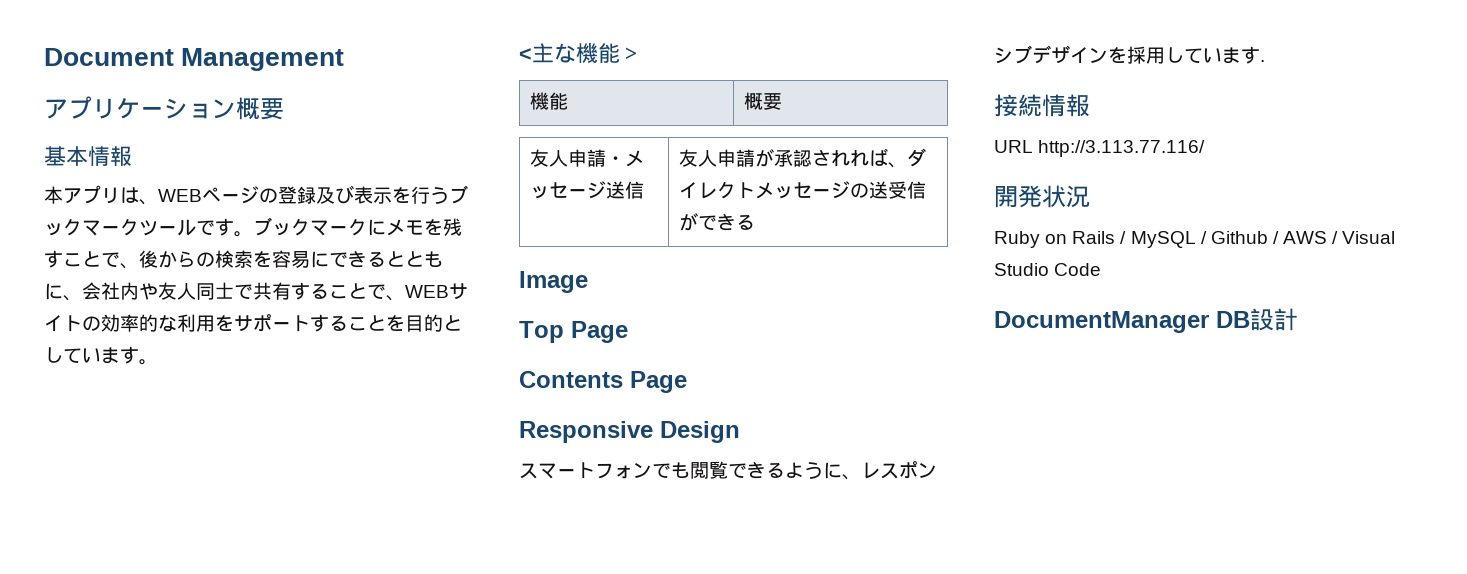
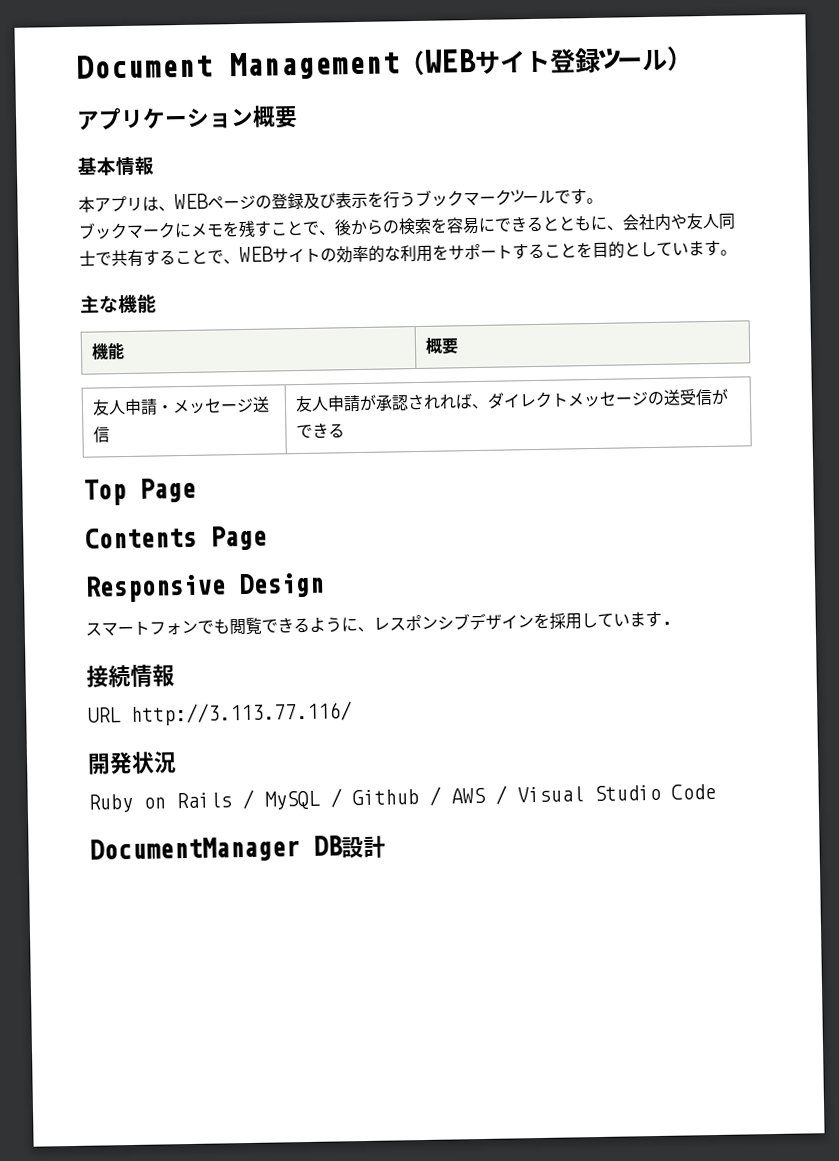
(345, 59) none -> [398,46,693,76] （WEBサイト登録ツール）
(253, 234) none -> (603, 201) //
[519,48,532,61] < -> (737, 252) none
[620,47,642,61] ＞ -> (157, 303) none
[519,271,588,293] // Image -> (345, 431) none

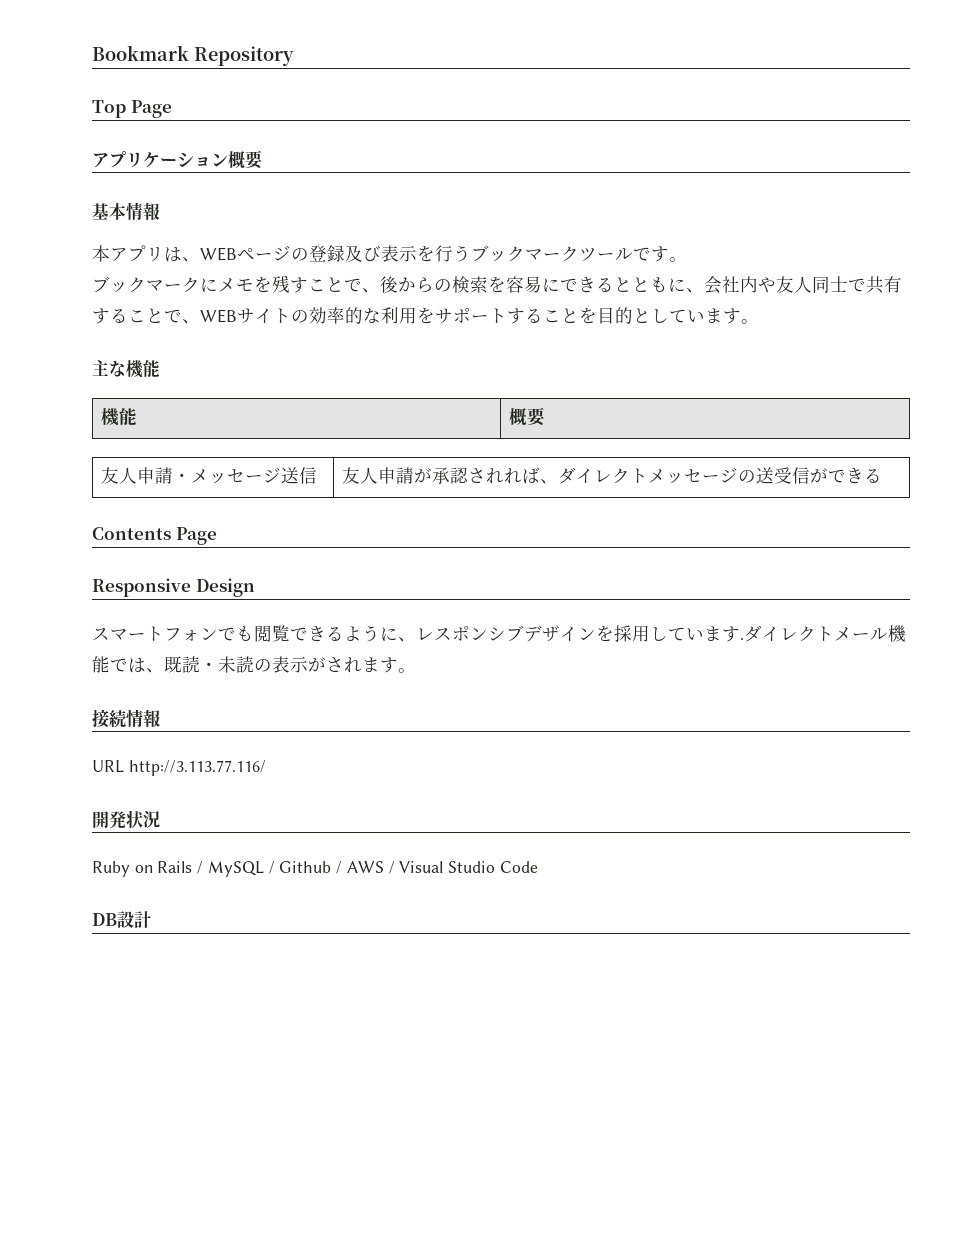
[75,46,693,81] Document Management（WEBサイト登録ツール） -> [92,45,294,66] [92,100,172,118] Bookmark Repository // Top Page
[83,477,196,506] // Top Page -> (882, 475) none
(673, 623) none -> [744,625,906,642] [92,656,416,673] ダイレクトメール機能では、既読・未読の表示がされます。
[89,836,300,864] DocumentManager -> (538, 867) none

